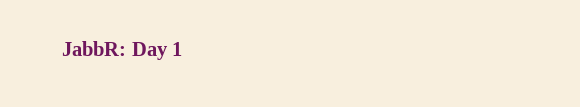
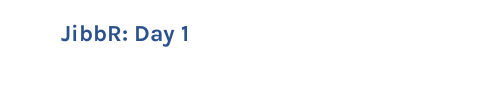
[62,41,126,56] JabbR: -> [61,24,128,42] JibbR:

